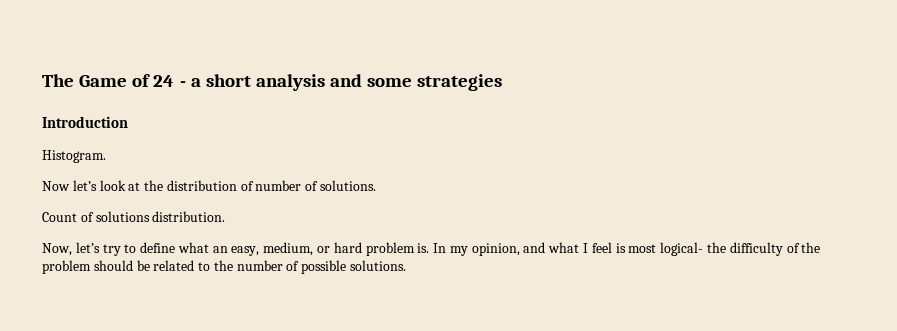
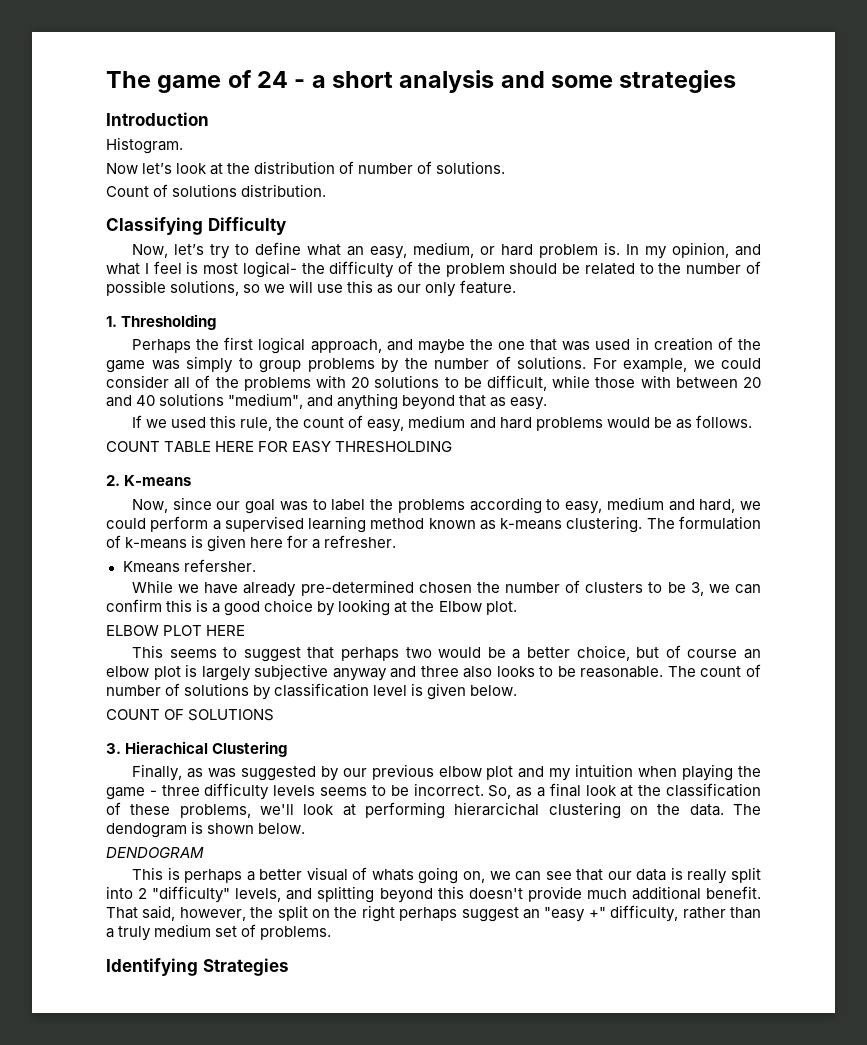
[42,74,128,87] The Game -> [106,71,222,93] The game
(226, 216) none -> [106,217,286,235] // Classifying Difficulty
[350,260,407,271] solutions. -> [170,280,516,297] [106,314,217,330] [132,337,761,354] [106,356,761,373] [106,375,761,391] [106,393,548,410] [132,415,752,432] [106,441,453,453] [106,475,192,486] [132,497,762,514] [106,516,761,533] [106,535,397,552] [122,559,256,573] [132,580,761,597] [106,599,517,616] [106,625,246,636] [132,645,761,662] [106,664,761,681] [106,683,518,700] [106,709,275,721] [106,741,288,757] [132,764,762,781] [106,783,761,800] [106,802,762,819] [106,821,306,838] [106,847,204,858] [132,867,762,884] [106,886,761,903] [106,905,761,922] [106,924,332,941] [106,958,289,976] solutions, so we will use this as our only feature. // 1. Thresholding // Perhaps the first logical approach, and maybe the one that was used in creation of the game was simply to group problems by the number of solutions. For example, we could consider all of the problems with 20 solutions to be difficult, while those with between 20 and 40 solutions "medium", and anything beyond that as easy. // If we used this rule, the count of easy, medium and hard problems would be as follows. // COUNT TABLE HERE FOR EASY THRESHOLDING // 2. K-means // Now, since our goal was to label the problems according to easy, medium and hard, we could perform a supervised learning method known as k-means clustering. The formulation of k-means is given here for a refresher. // Kmeans refersher. // While we have already pre-determined chosen the number of clusters to be 3, we can confirm this is a good choice by looking at the Elbow plot. // ELBOW PLOT HERE // This seems to suggest that perhaps two would be a better choice, but of course an elbow plot is largely subjective anyway and three also looks to be reasonable. The count of number of solutions by classification level is given below. // COUNT OF SOLUTIONS // 3. Hierachical Clustering // Finally, as was suggested by our previous elbow plot and my intuition when playing the game - three difficulty levels seems to be incorrect. So, as a final look at the classification of these problems, we'll look at performing hierarcichal clustering on the data. The dendogram is shown below. // DENDOGRAM // This is perhaps a better visual of whats going on, we can see that our data is really split into 2 "difficulty" levels, and splitting beyond this doesn't provide much additional benefit. That said, however, the split on the right perhaps suggest an "easy +" difficulty, rather than a truly medium set of problems. // Identifying Strategies

